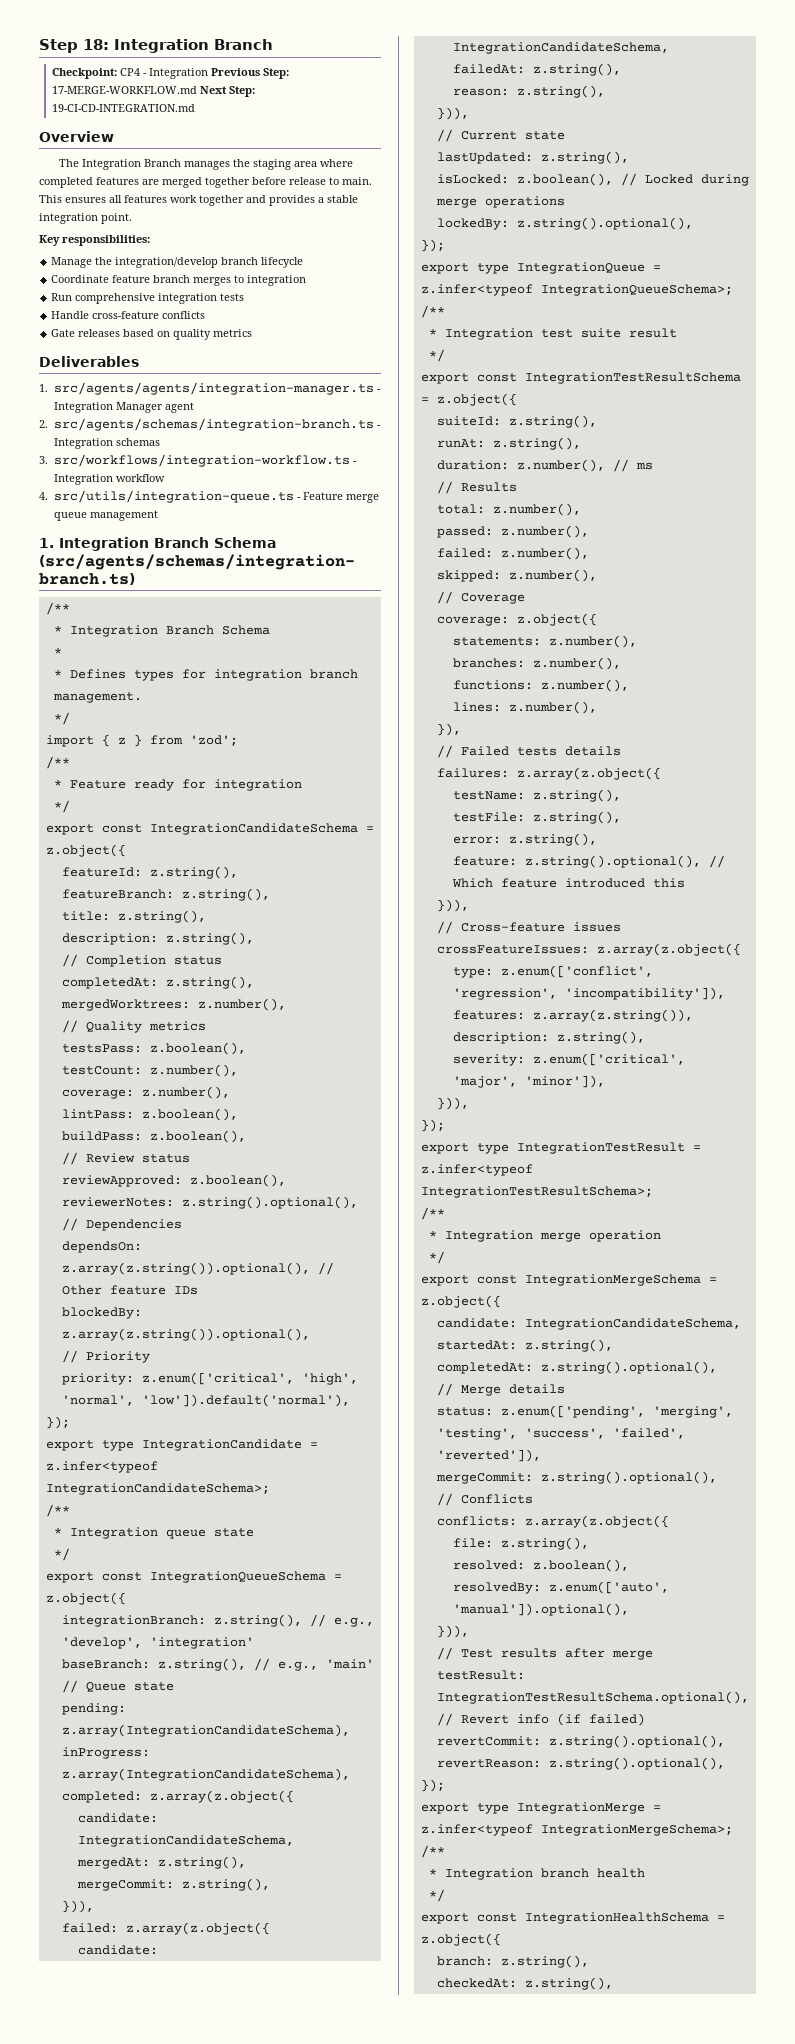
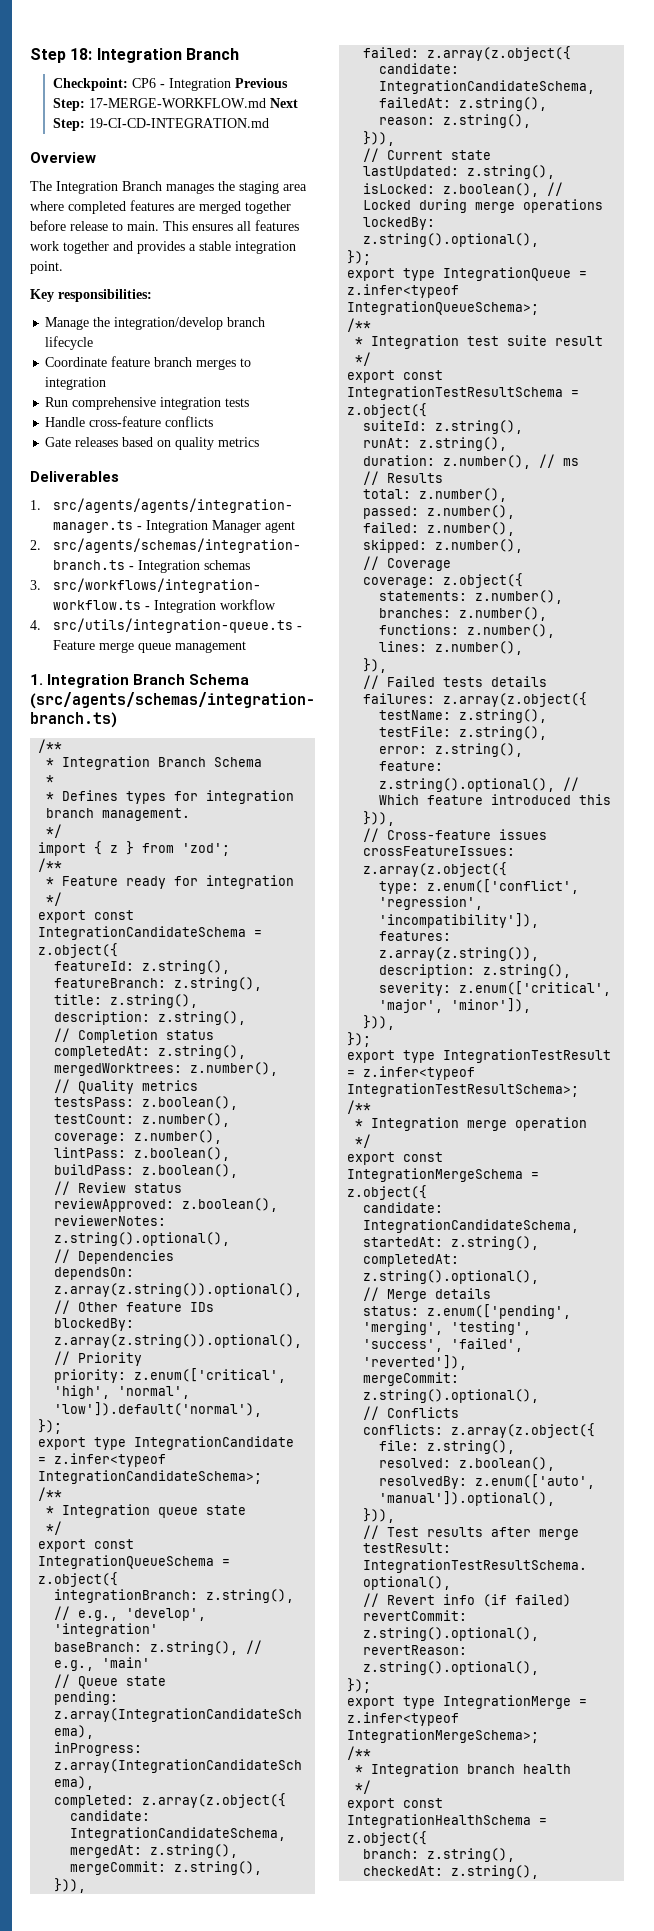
[119,68,140,76] CP4 -> [131,78,156,88] CP6

